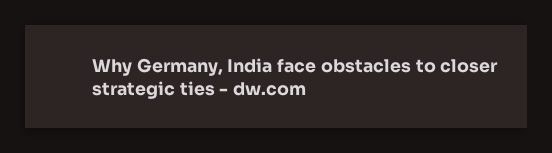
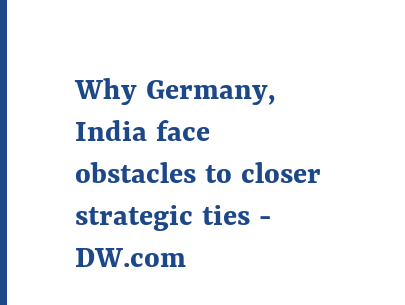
[233,82,307,96] dw.com -> [75,248,186,267] DW.com

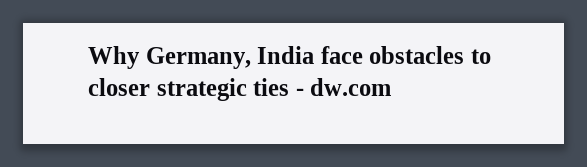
[75,248,186,267] DW.com -> [310,78,392,96] dw.com

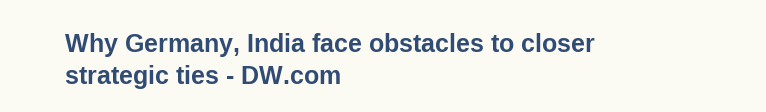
[310,78,392,96] dw.com -> [241,66,341,84] DW.com

